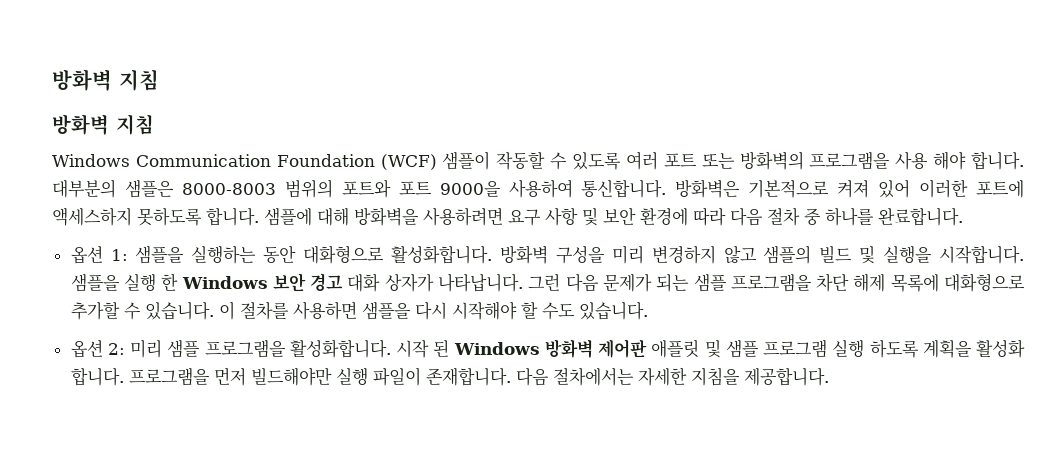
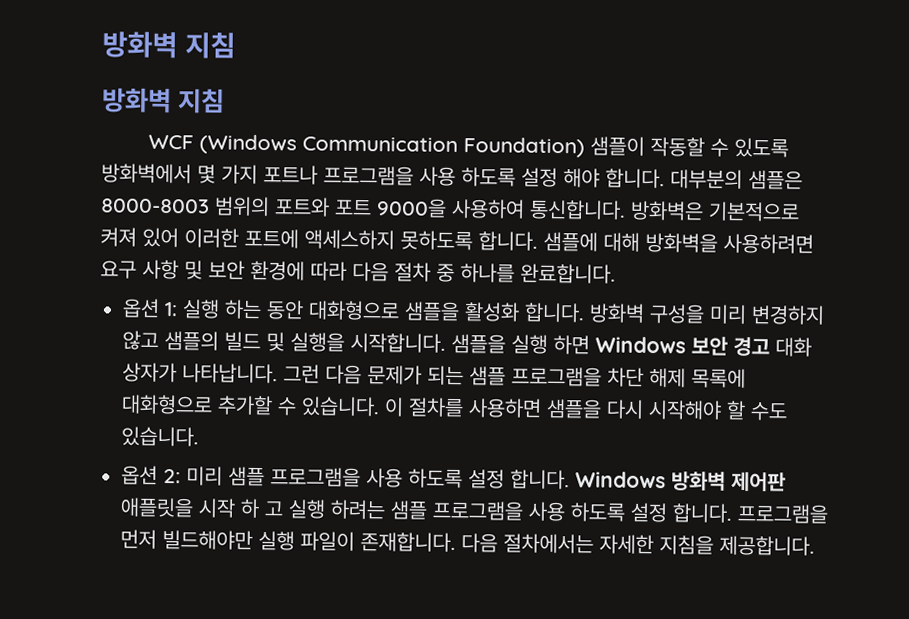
[52,151,929,170] Windows Communication Foundation (WCF) 샘플이 작동할 수 있도록 여러 포트 또는 방화벽의 프로그램을 사용 -> [148,134,790,158] [101,163,558,188] WCF (Windows Communication Foundation) 샘플이 작동할 수 있도록 방화벽에서 몇 가지 포트나 프로그램을 사용 하도록 설정
[135,245,493,264] 샘플을 실행하는 동안 대화형으로 활성화합니다. -> [182,299,586,323] 실행 하는 동안 대화형으로 샘플을 활성화 합니다.
[161,273,179,291] 한 -> [553,335,591,355] 하면
[289,339,1026,358] 활성화합니다. 시작 된 Windows 방화벽 제어판 애플릿 및 샘플 프로그램 실행 하도록 계획을 활성화 -> [366,468,787,492] [120,497,669,523] 사용 하도록 설정 합니다. Windows 방화벽 제어판 애플릿을 시작 하 고 실행 하려는 샘플 프로그램을 사용 하도록 설정

